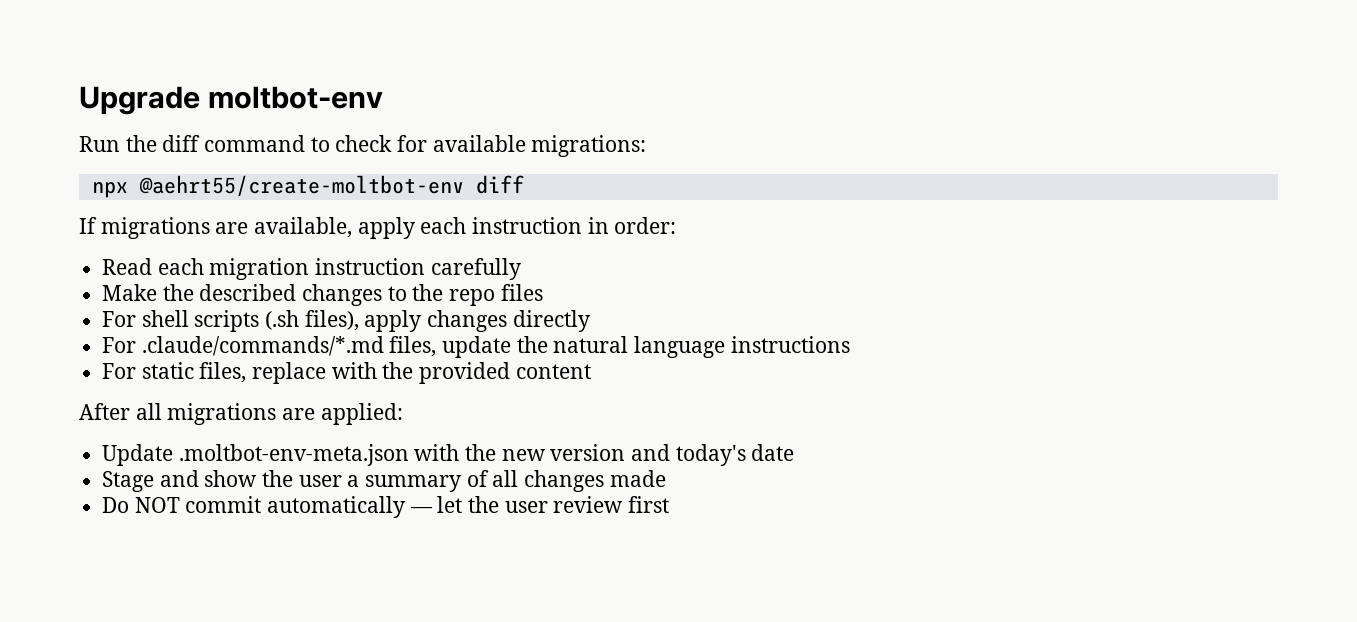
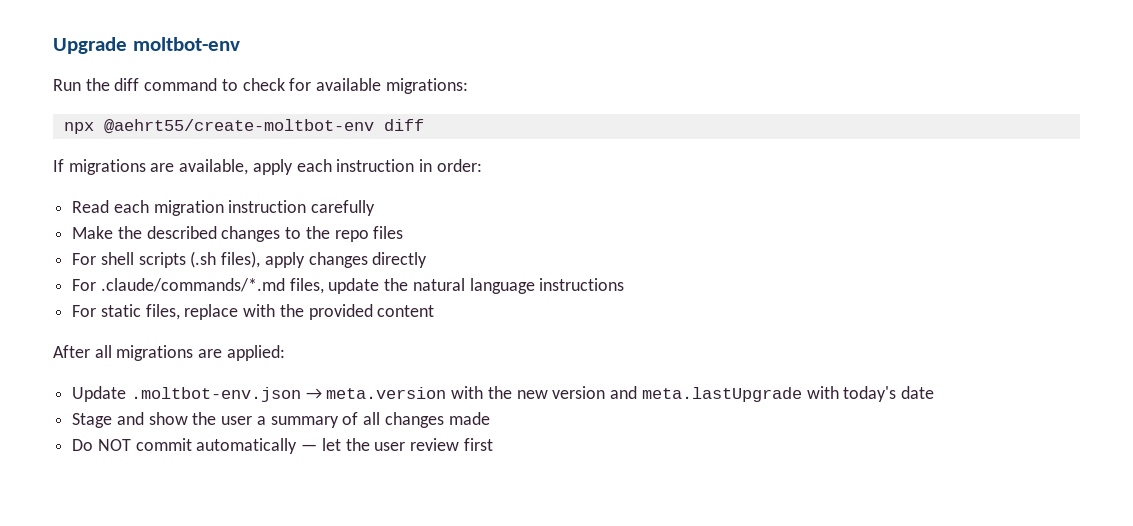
[178,444,409,466] .moltbot-env-meta.json -> [130,387,447,402] .moltbot-env.json → meta.version
(671, 452) none -> [641,386,839,402] meta.lastUpgrade with

